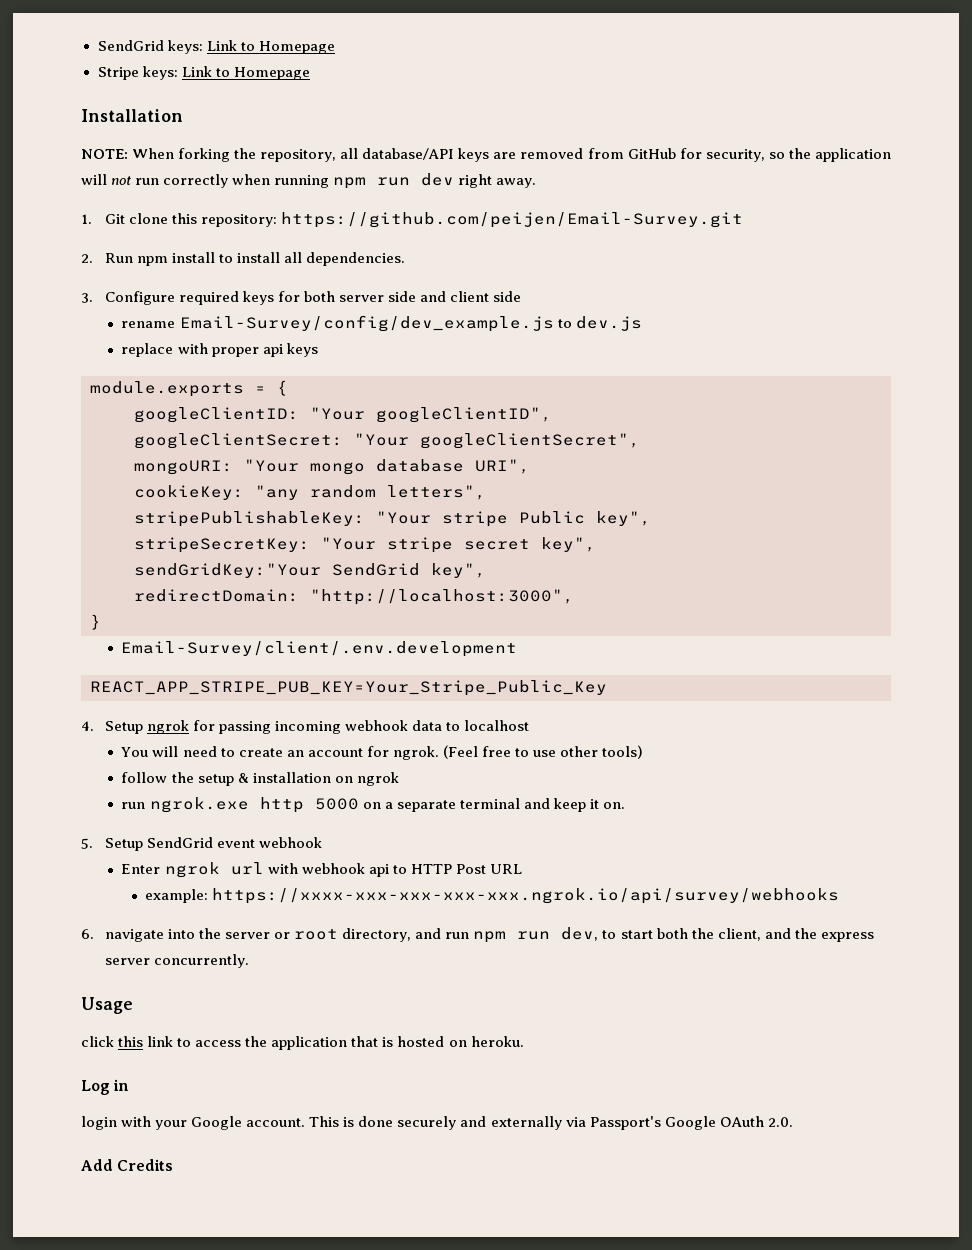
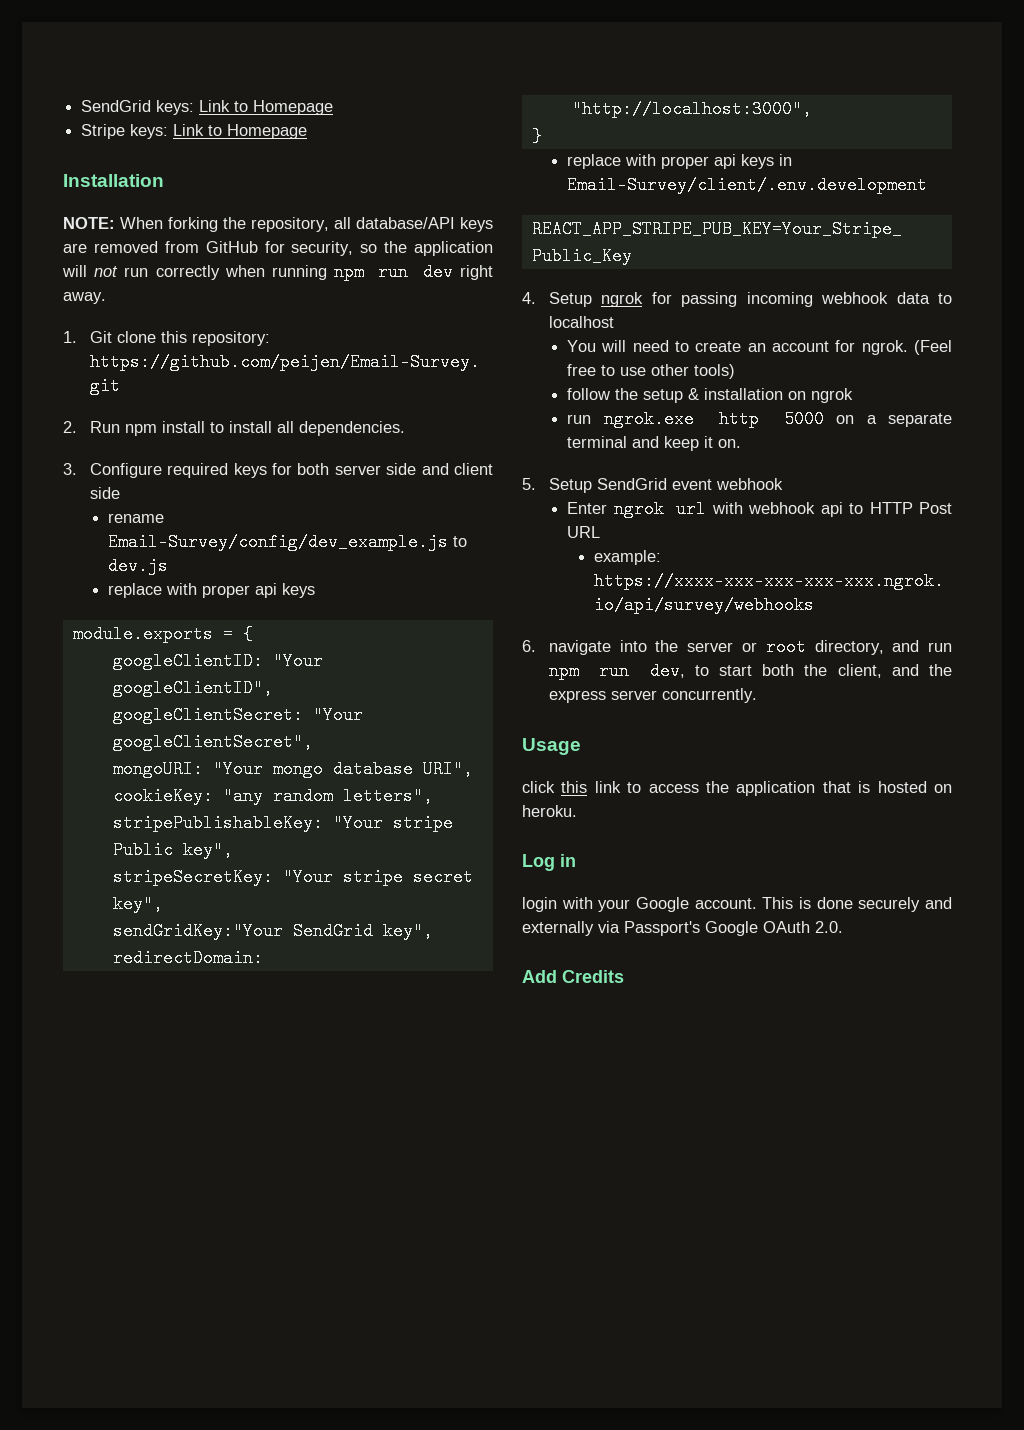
(101, 622) none -> [567,154,793,169] replace with proper api keys in

